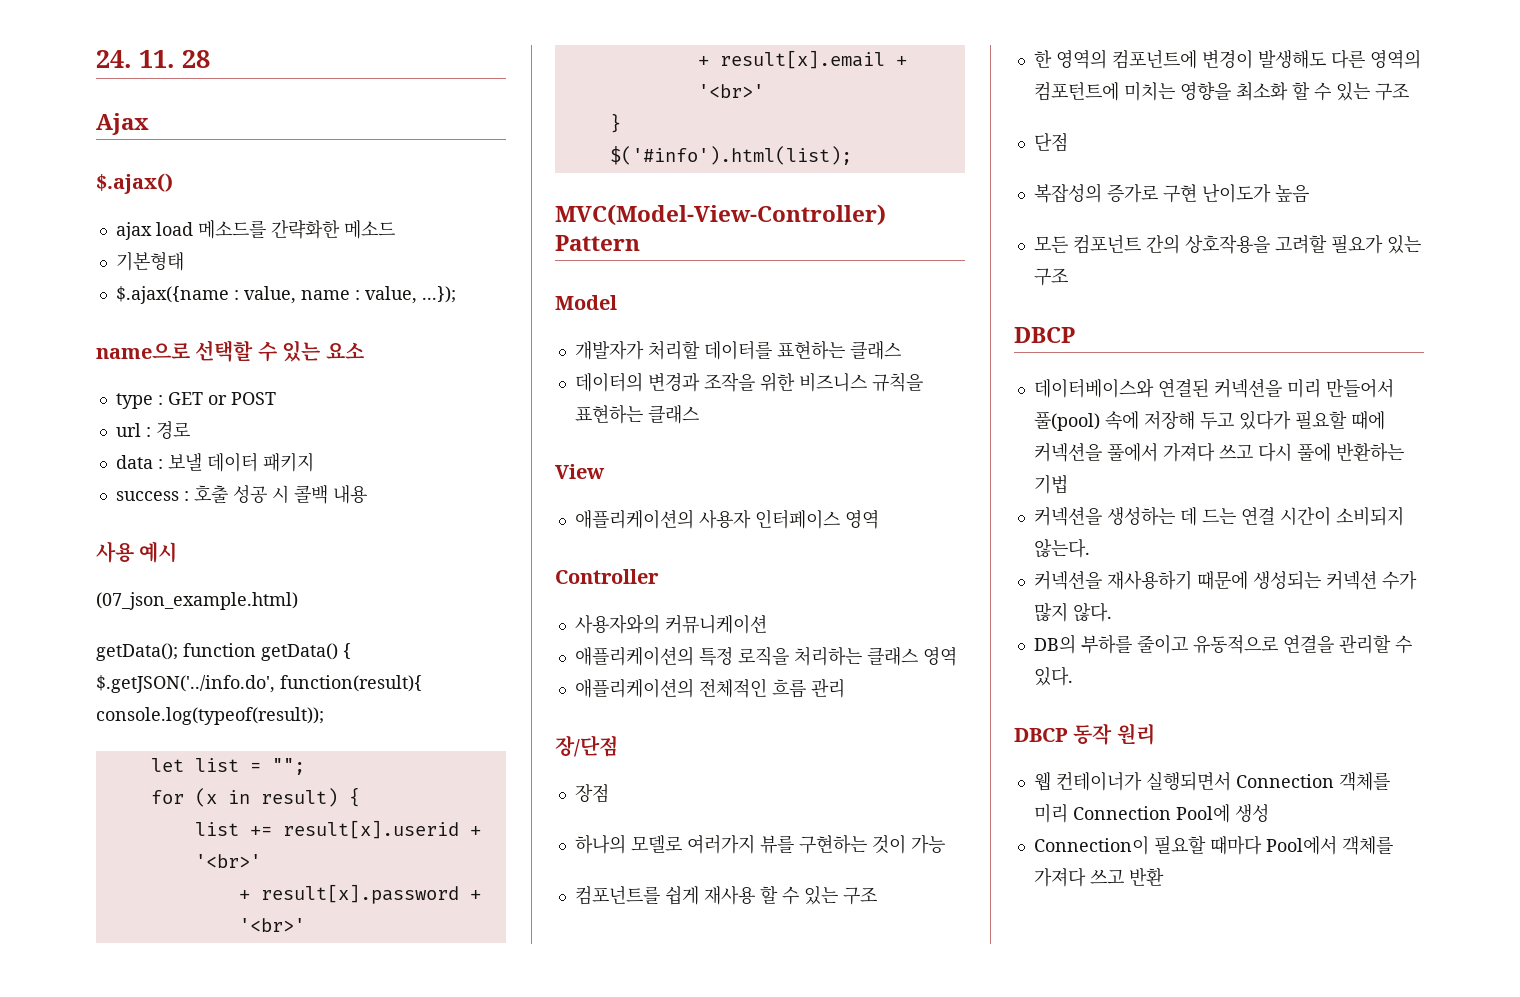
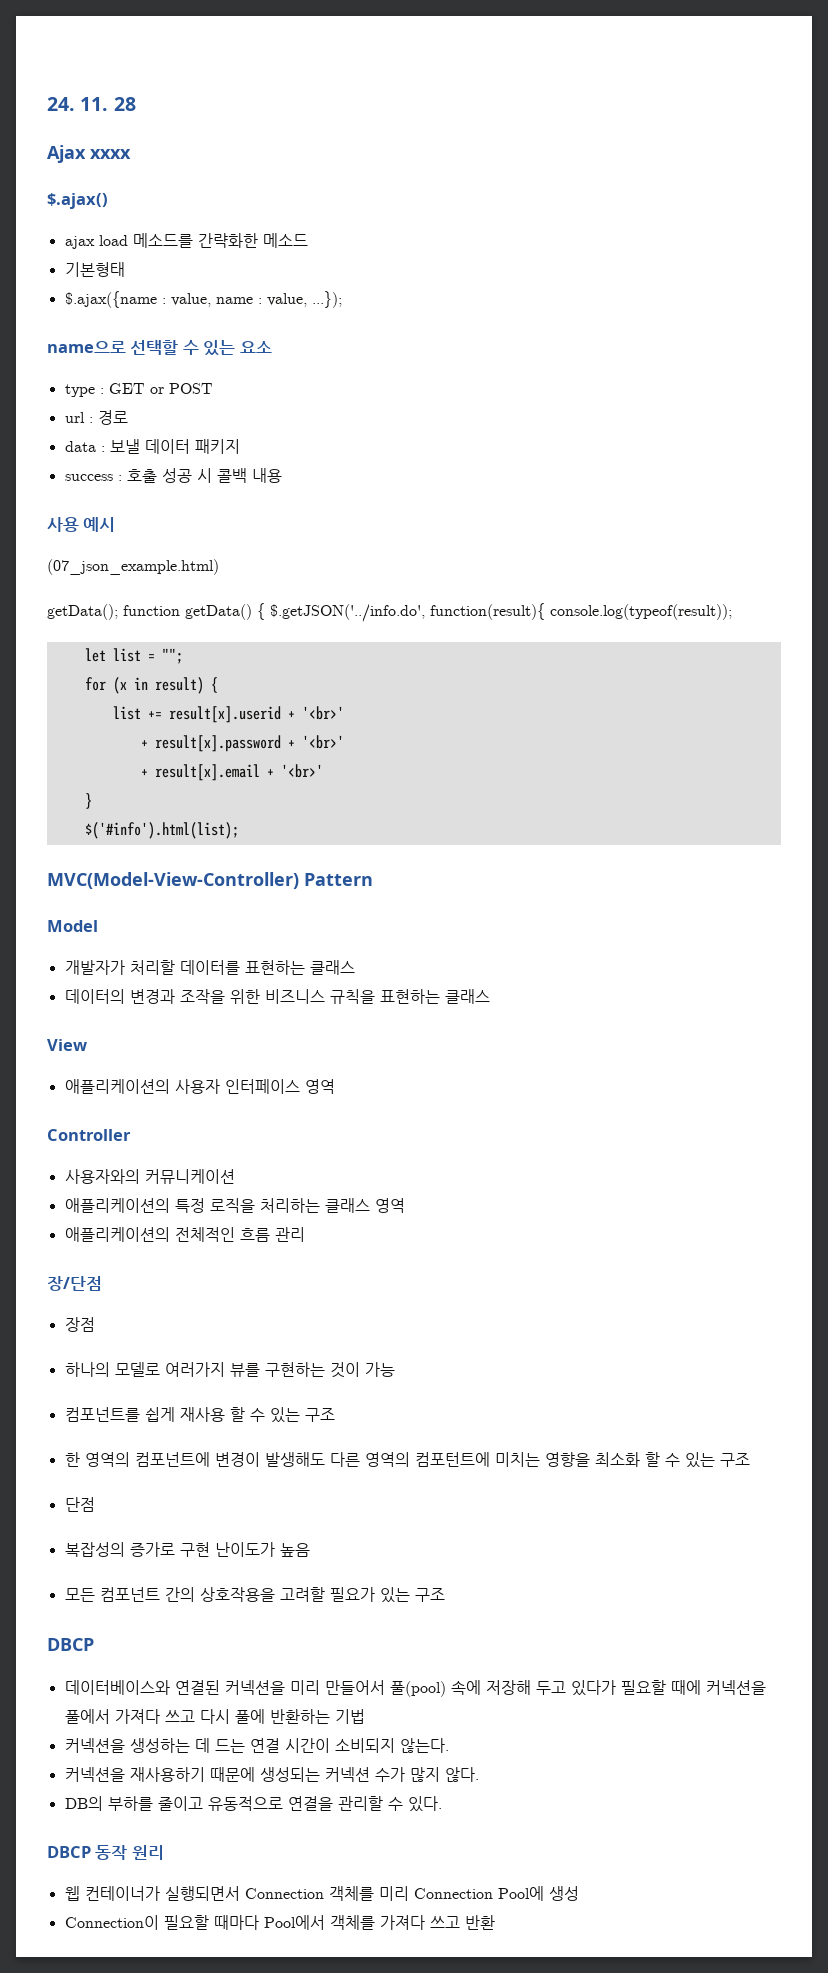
(149, 124) none -> [90,149,131,159] xxxx

